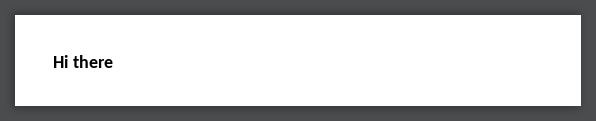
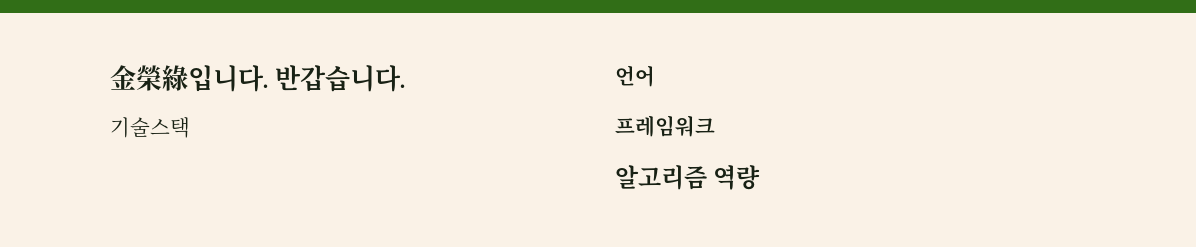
[53,55,113,68] Hi there -> [110,65,406,92] [110,117,190,138] [615,65,655,87] [615,115,715,137] [615,165,761,190] 金榮綠입니다. 반갑습니다. // 기술스택 // 언어 // 프레임워크 // 알고리즘 역량

